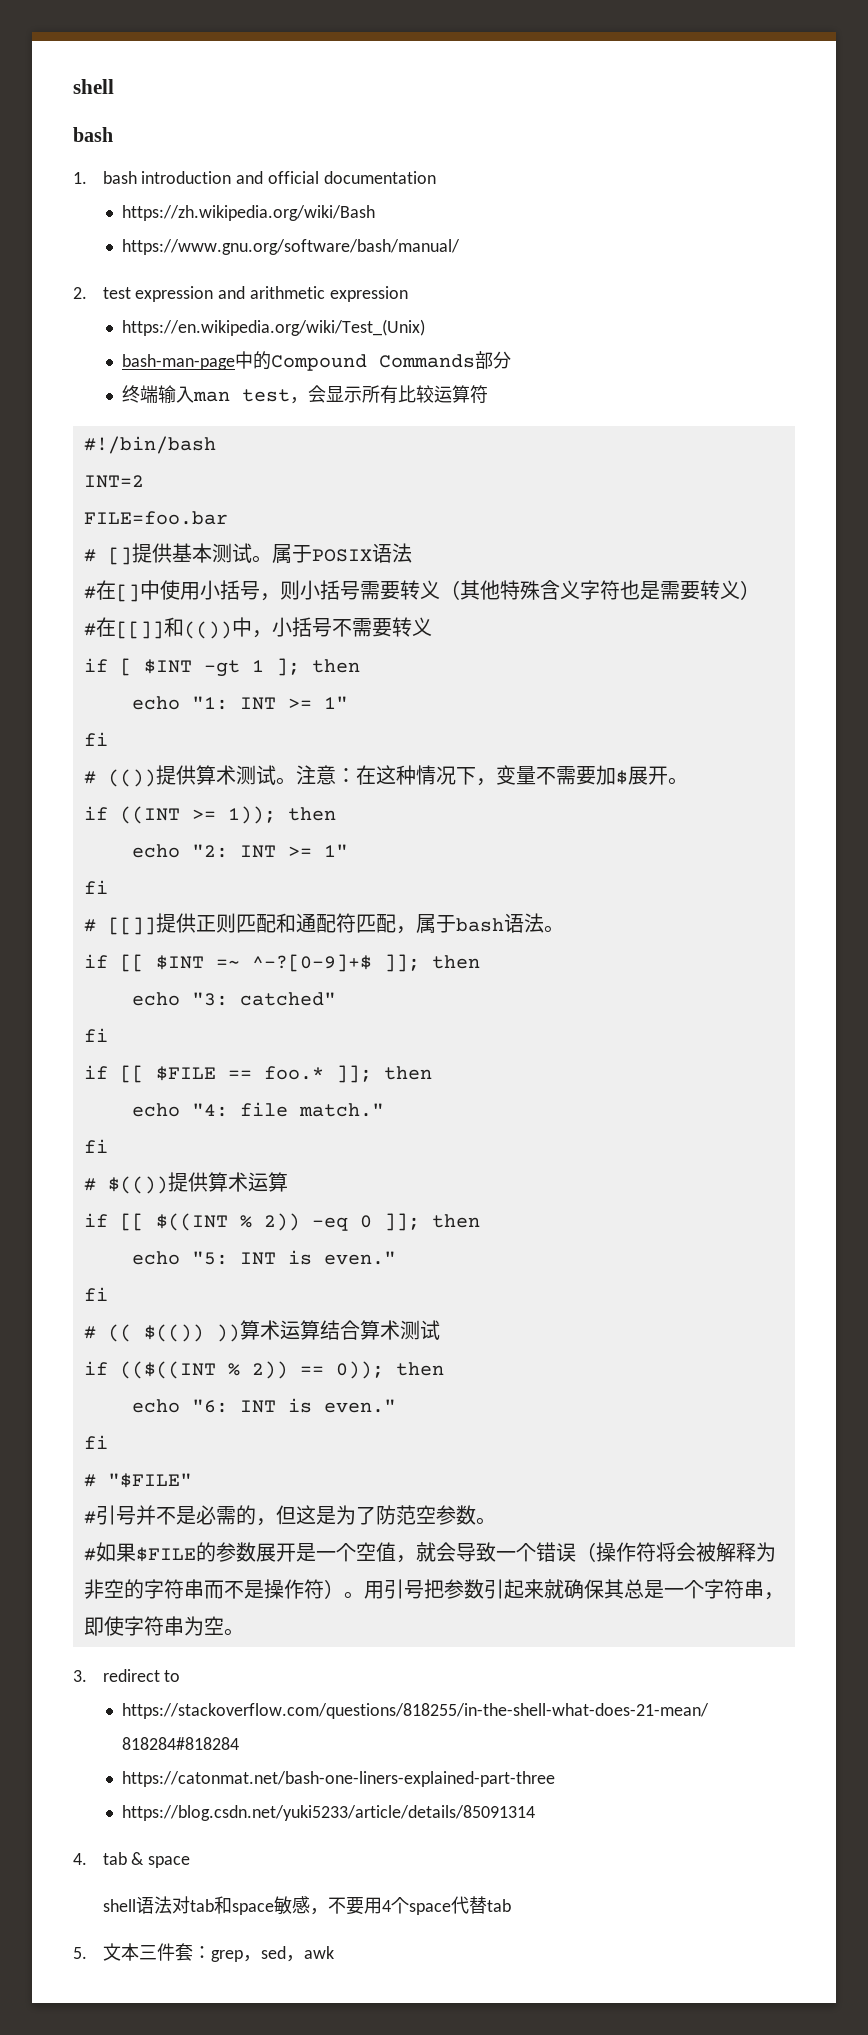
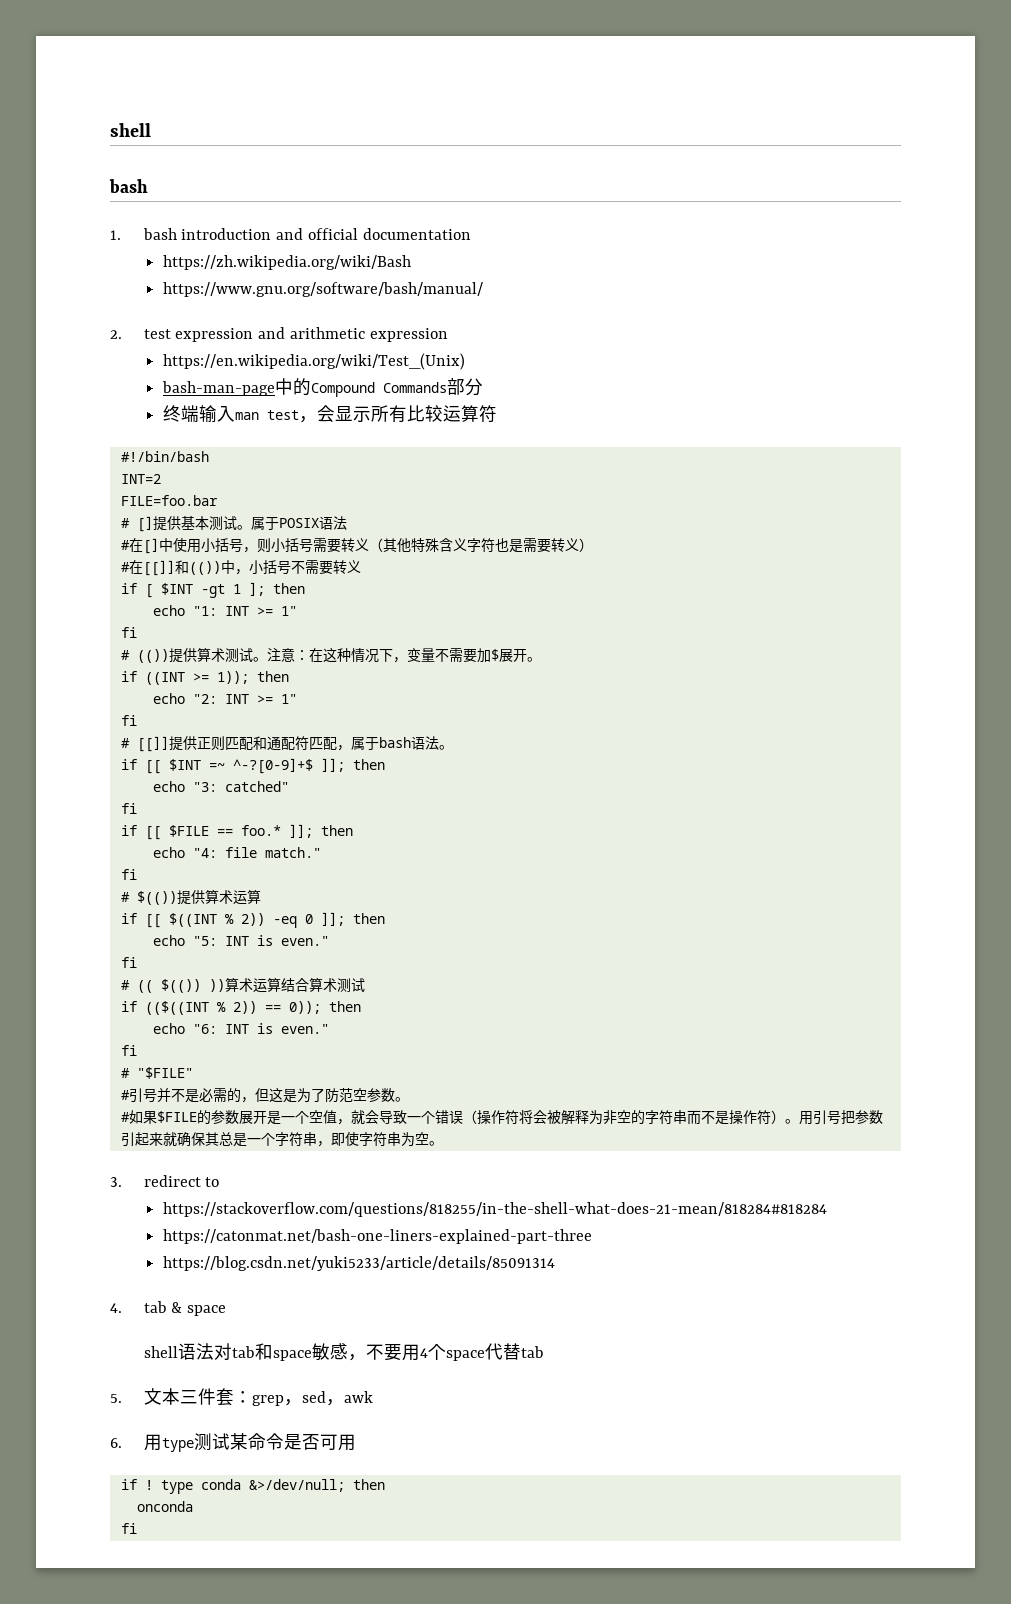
(334, 1952) none -> [110,1433,356,1452] [120,1479,385,1494] [136,1501,193,1512] [120,1523,137,1534] // 6.用type测试某命令是否可用 // if ! type conda &>/dev/null; then // onconda // fi

